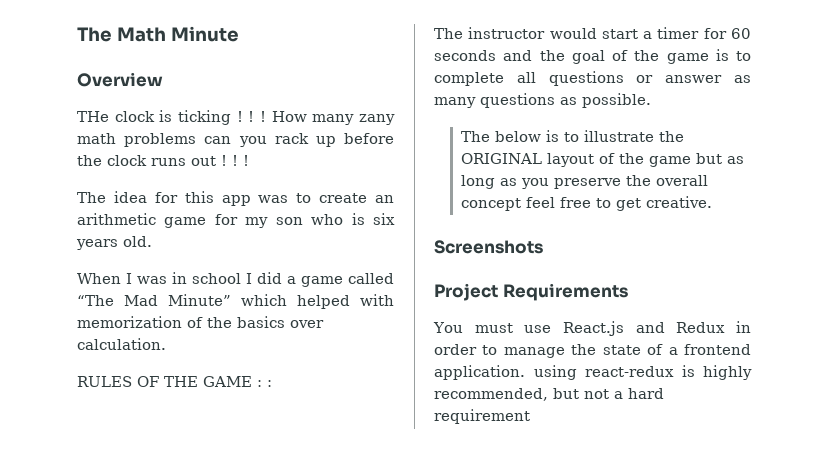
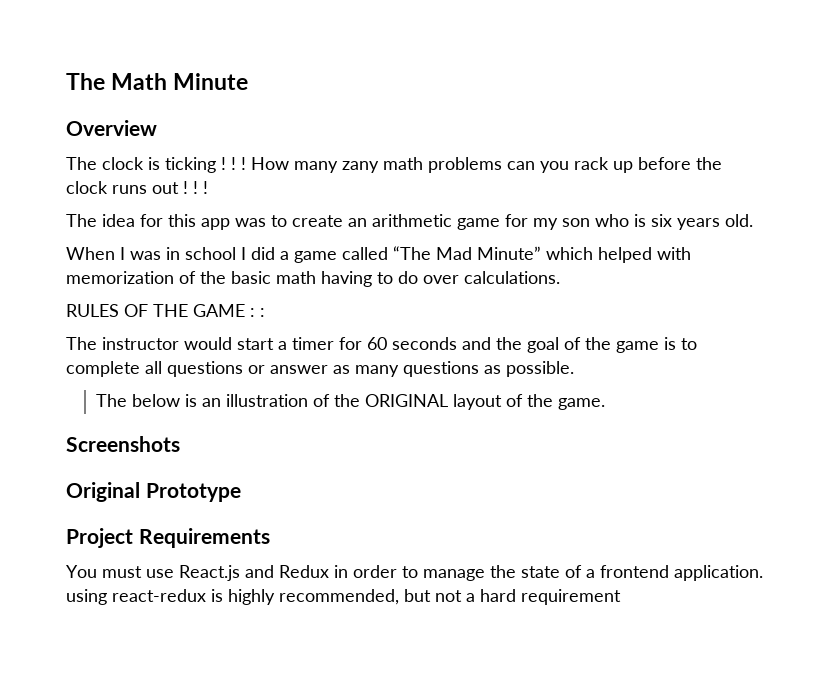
[77,111,109,122] THe -> [66,157,97,170] The
[237,316,324,328] [77,338,166,350] basics over calculation. -> [231,271,560,287] basic math having to do over calculations.
[563,130,654,142] to illustrate -> [202,394,331,407] an illustration of
[648,153,744,167] [460,175,708,189] [460,196,712,211] game but as long as you preserve the overall concept feel free to get creative. -> [558,398,606,410] game.
(543, 247) none -> [66,482,241,502] // Original Prototype

